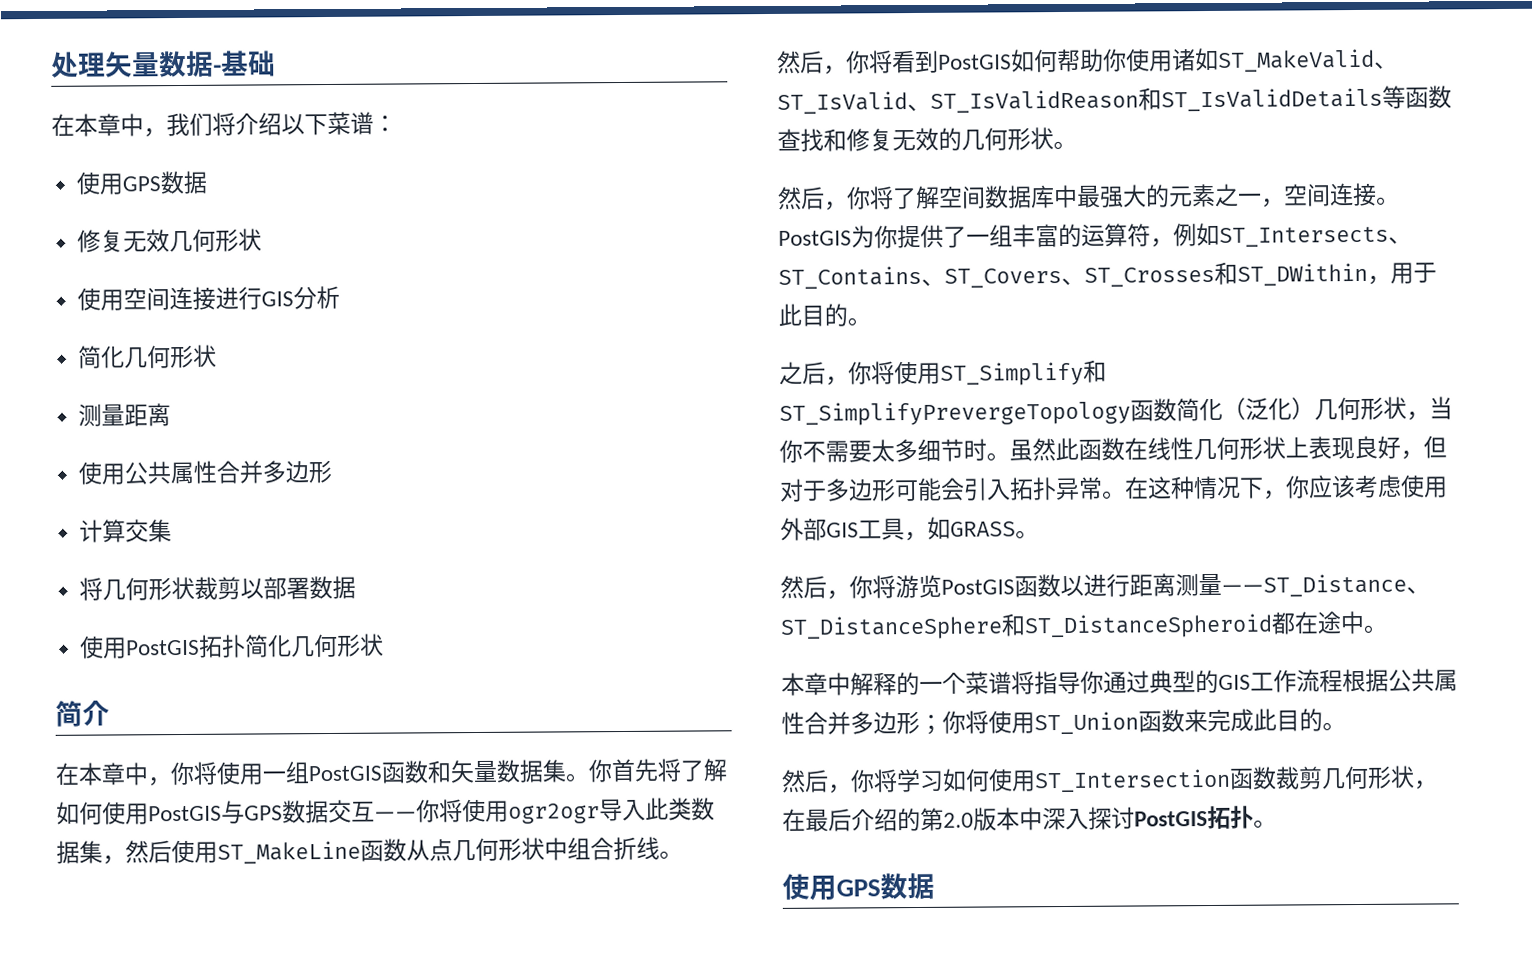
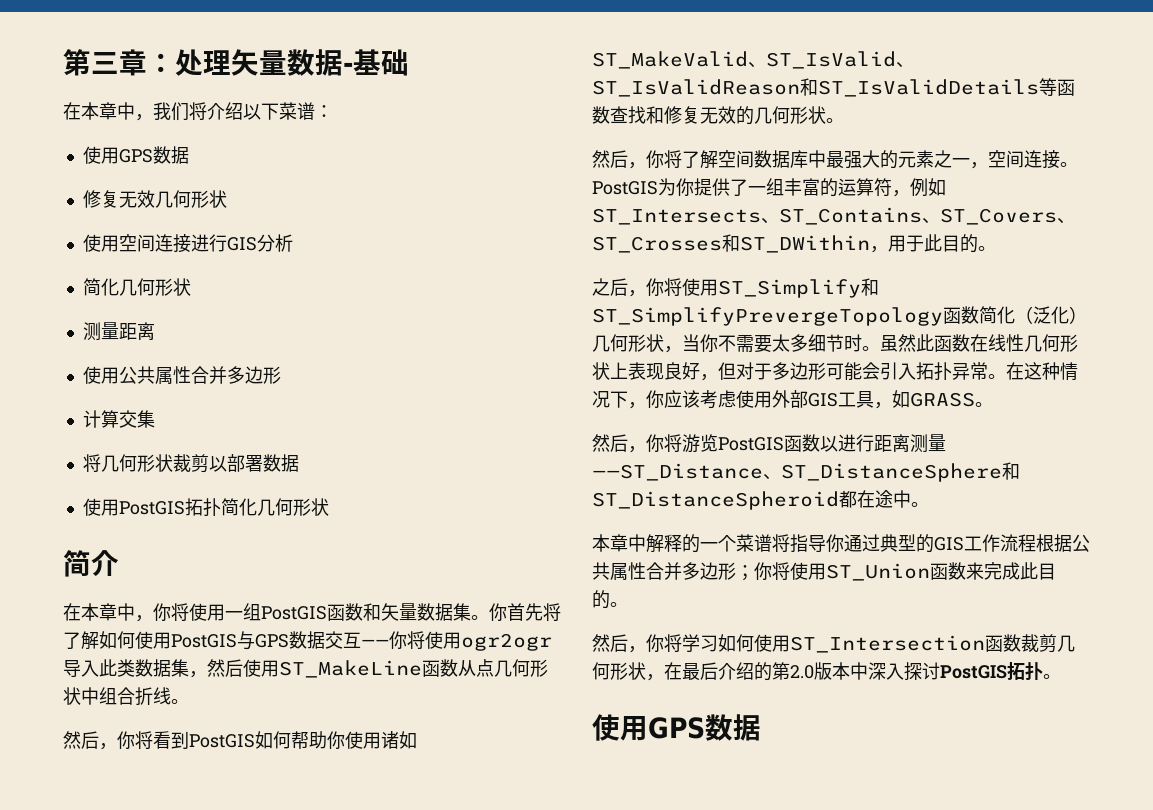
(51, 64) none -> [63,49,175,76] 第三章：

